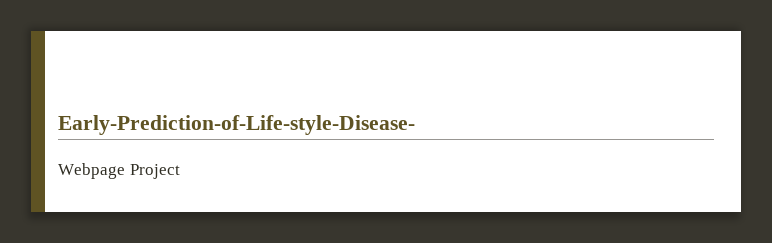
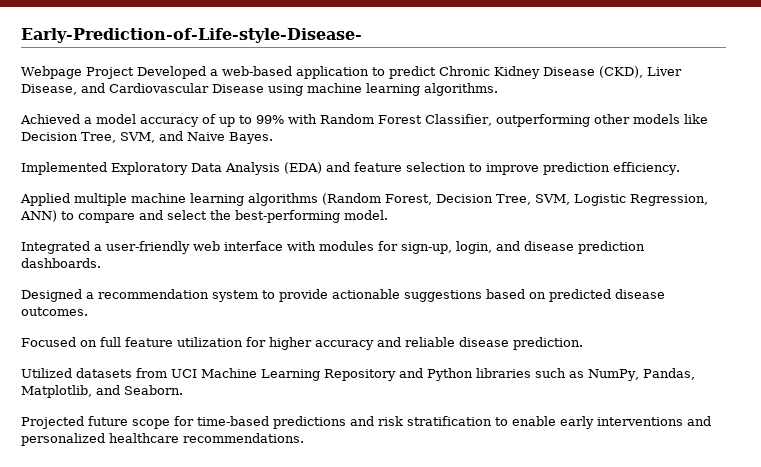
(180, 171) none -> [136,66,682,79] [21,83,498,96] [20,114,708,127] [21,131,273,144] [21,162,680,175] [20,193,708,206] [20,210,388,223] [21,241,645,254] [21,258,101,268] [21,289,665,302] [21,307,88,316] [21,337,583,350] [21,368,695,381] [21,385,183,398] [21,416,711,429] [21,433,304,446] Developed a web-based application to predict Chronic Kidney Disease (CKD), Liver Disease, and Cardiovascular Disease using machine learning algorithms. // Achieved a model accuracy of up to 99% with Random Forest Classifier, outperforming other models like Decision Tree, SVM, and Naive Bayes. // Implemented Exploratory Data Analysis (EDA) and feature selection to improve prediction efficiency. // Applied multiple machine learning algorithms (Random Forest, Decision Tree, SVM, Logistic Regression, ANN) to compare and select the best-performing model. // Integrated a user-friendly web interface with modules for sign-up, login, and disease prediction dashboards. // Designed a recommendation system to provide actionable suggestions based on predicted disease outcomes. // Focused on full feature utilization for higher accuracy and reliable disease prediction. // Utilized datasets from UCI Machine Learning Repository and Python libraries such as NumPy, Pandas, Matplotlib, and Seaborn. // Projected future scope for time-based predictions and risk stratification to enable early interventions and personalized healthcare recommendations.

